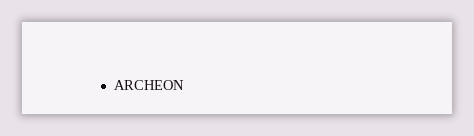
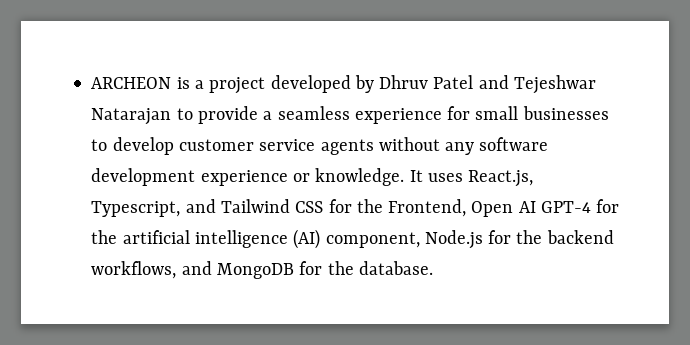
(184, 85) none -> [176,75,596,94] [91,106,609,125] [91,137,549,155] [91,168,534,187] [91,199,620,217] [91,229,614,249] [91,261,433,279] is a project developed by Dhruv Patel and Tejeshwar Natarajan to provide a seamless experience for small businesses to develop customer service agents without any software development experience or knowledge. It uses React.js, Typescript, and Tailwind CSS for the Frontend, Open AI GPT-4 for the artificial intelligence (AI) component, Node.js for the backend workflows, and MongoDB for the database.

